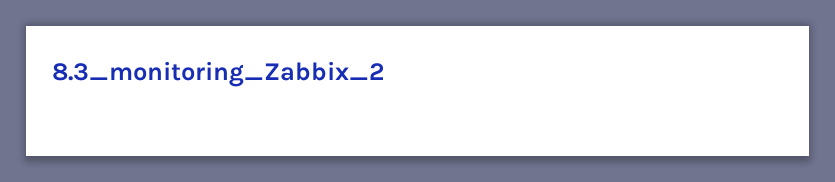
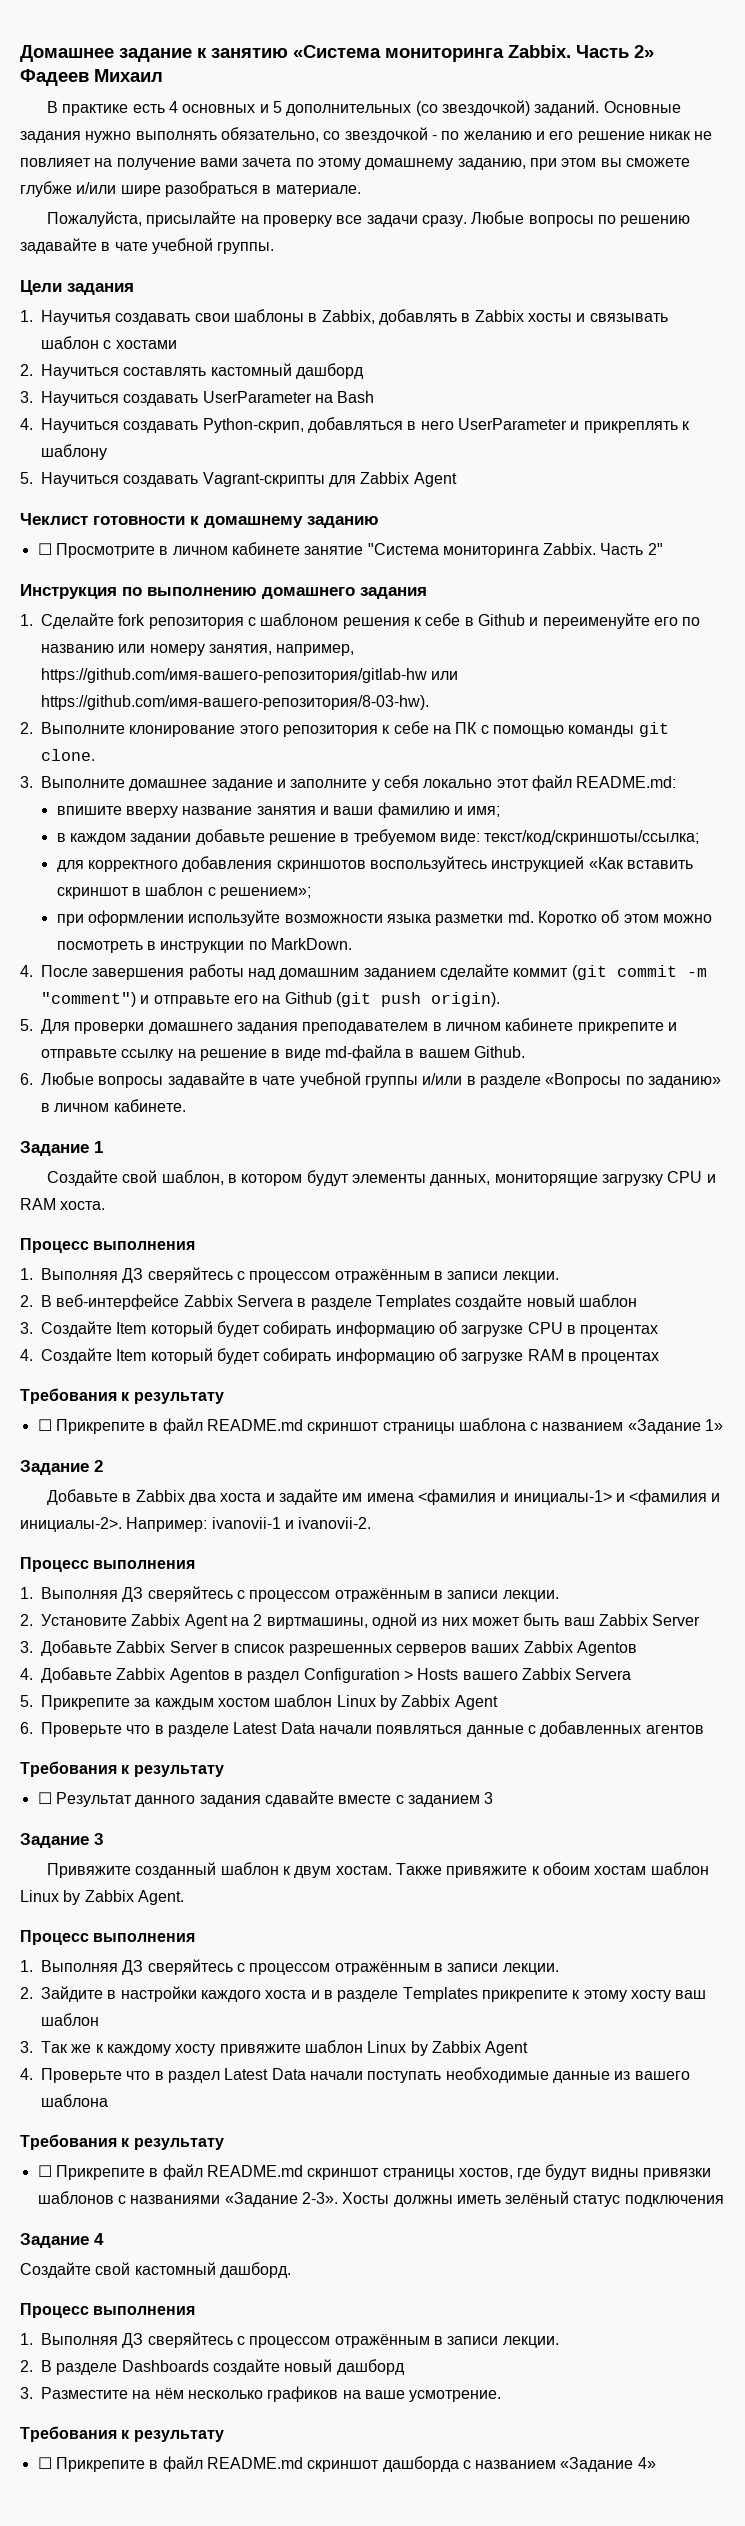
[52,61,384,87] 8.3_monitoring_Zabbix_2 -> [20,45,654,62] [20,69,163,86] [46,100,681,116] [20,127,713,143] [20,158,690,170] [20,181,361,197] [46,211,691,227] [20,238,275,254] [20,280,134,295] [20,309,668,325] [41,336,177,349] [20,363,364,379] [20,391,375,406] [20,417,690,433] [41,444,107,460] [20,472,457,487] [20,513,379,528] [37,542,663,558] [20,584,427,599] [20,613,701,629] [41,644,355,656] [41,668,459,683] [41,695,429,710] [20,721,669,737] [41,749,95,761] [20,775,677,791] [56,802,501,818] [56,829,700,845] [56,856,694,872] [56,883,312,899] [56,910,712,926] [56,938,353,953] [20,964,707,980] [41,992,500,1007] [20,1018,677,1034] [41,1045,525,1061] [20,1072,721,1088] [41,1099,186,1112] [20,1141,103,1156] [46,1170,716,1186] [20,1198,106,1210] [20,1238,196,1253] [20,1267,559,1283] [20,1294,637,1310] [20,1321,659,1337] [20,1348,660,1364] [20,1388,224,1404] [37,1418,724,1434] [20,1460,103,1475] [46,1489,721,1505] [20,1517,372,1532] [20,1557,196,1572] [20,1586,559,1602] [20,1613,701,1629] [20,1640,637,1656] [20,1667,632,1683] [20,1694,498,1710] [20,1721,704,1737] [20,1761,224,1777] [37,1791,494,1807] [20,1833,103,1848] [46,1862,709,1878] [20,1890,184,1905] [20,1930,196,1945] [20,1959,559,1975] [20,1986,707,2002] [41,2013,99,2026] [20,2040,529,2056] [20,2067,690,2083] [41,2094,108,2107] [20,2134,224,2150] [37,2164,712,2180] [37,2191,724,2207] [20,2233,104,2248] [20,2262,291,2278] [20,2303,196,2318] [20,2332,559,2348] [20,2359,405,2375] [20,2386,502,2402] [20,2426,224,2442] [37,2456,656,2472] Домашнее задание к занятию «Система мониторинга Zabbix. Часть 2» Фадеев Михаил // В практике есть 4 основных и 5 дополнительных (со звездочкой) заданий. Основные задания нужно выполнять обязательно, со звездочкой - по желанию и его решение никак не повлияет на получение вами зачета по этому домашнему заданию, при этом вы сможете глубже и/или шире разобраться в материале. // Пожалуйста, присылайте на проверку все задачи сразу. Любые вопросы по решению задавайте в чате учебной группы. // Цели задания // 1. Научитья создавать свои шаблоны в Zabbix, добавлять в Zabbix хосты и связывать шаблон с хостами // 2. Научиться составлять кастомный дашборд // 3. Научиться создавать UserParameter на Bash // 4. Научиться создавать Python-скрип, добавляться в него UserParameter и прикреплять к шаблону // 5. Научиться создавать Vagrant-скрипты для Zabbix Agent // Чеклист готовности к домашнему заданию // ☐ Просмотрите в личном кабинете занятие "Система мониторинга Zabbix. Часть 2" // Инструкция по выполнению домашнего задания // 1. Сделайте fork репозитория c шаблоном решения к себе в Github и переименуйте его по названию или номеру занятия, например, https://github.com/имя-вашего-репозитория/gitlab-hw или https://github.com/имя-вашего-репозитория/8-03-hw). // 2. Выполните клонирование этого репозитория к себе на ПК с помощью команды git clone. // 3. Выполните домашнее задание и заполните у себя локально этот файл README.md: // впишите вверху название занятия и ваши фамилию и имя; // в каждом задании добавьте решение в требуемом виде: текст/код/скриншоты/ссылка; // для корректного добавления скриншотов воспользуйтесь инструкцией «Как вставить скриншот в шаблон с решением»; // при оформлении используйте возможности языка разметки md. Коротко об этом можно посмотреть в инструкции по MarkDown. // 4. После завершения работы над домашним заданием сделайте коммит (git commit -m "comment") и отправьте его на Github (git push origin). // 5. Для проверки домашнего задания преподавателем в личном кабинете прикрепите и отправьте ссылку на решение в виде md-файла в вашем Github. // 6. Любые вопросы задавайте в чате учебной группы и/или в разделе «Вопросы по заданию» в личном кабинете. // Задание 1 // Создайте свой шаблон, в котором будут элементы данных, мониторящие загрузку CPU и RAM хоста. // Процесс выполнения // 1. Выполняя ДЗ сверяйтесь с процессом отражённым в записи лекции. // 2. В веб-интерфейсе Zabbix Servera в разделе Templates создайте новый шаблон // 3. Создайте Item который будет собирать информацию об загрузке CPU в процентах // 4. Создайте Item который будет собирать информацию об загрузке RAM в процентах // Требования к результату // ☐ Прикрепите в файл README.md скриншот страницы шаблона с названием «Задание 1» // Задание 2 // Добавьте в Zabbix два хоста и задайте им имена <фамилия и инициалы-1> и <фамилия и инициалы-2>. Например: ivanovii-1 и ivanovii-2. // Процесс выполнения // 1. Выполняя ДЗ сверяйтесь с процессом отражённым в записи лекции. // 2. Установите Zabbix Agent на 2 виртмашины, одной из них может быть ваш Zabbix Server // 3. Добавьте Zabbix Server в список разрешенных серверов ваших Zabbix Agentов // 4. Добавьте Zabbix Agentов в раздел Configuration > Hosts вашего Zabbix Servera // 5. Прикрепите за каждым хостом шаблон Linux by Zabbix Agent // 6. Проверьте что в разделе Latest Data начали появляться данные с добавленных агентов // Требования к результату // ☐ Результат данного задания сдавайте вместе с заданием 3 // Задание 3 // Привяжите созданный шаблон к двум хостам. Также привяжите к обоим хостам шаблон Linux by Zabbix Agent. // Процесс выполнения // 1. Выполняя ДЗ сверяйтесь с процессом отражённым в записи лекции. // 2. Зайдите в настройки каждого хоста и в разделе Templates прикрепите к этому хосту ваш шаблон // 3. Так же к каждому хосту привяжите шаблон Linux by Zabbix Agent // 4. Проверьте что в раздел Latest Data начали поступать необходимые данные из вашего шаблона // Требования к результату // ☐ Прикрепите в файл README.md скриншот страницы хостов, где будут видны привязки шаблонов с названиями «Задание 2-3». Хосты должны иметь зелёный статус подключения // Задание 4 // Создайте свой кастомный дашборд. // Процесс выполнения // 1. Выполняя ДЗ сверяйтесь с процессом отражённым в записи лекции. // 2. В разделе Dashboards создайте новый дашборд // 3. Разместите на нём несколько графиков на ваше усмотрение. // Требования к результату // ☐ Прикрепите в файл README.md скриншот дашборда с названием «Задание 4»

